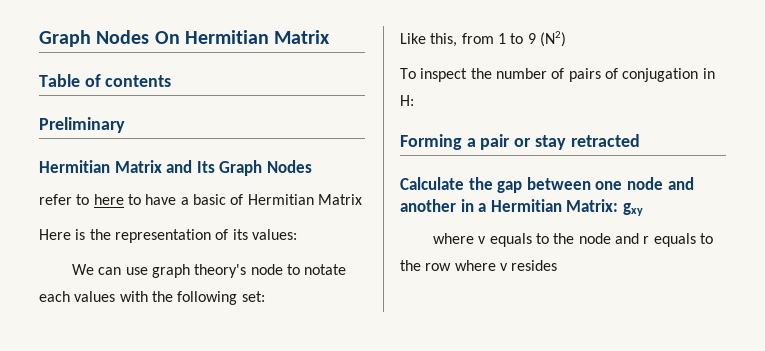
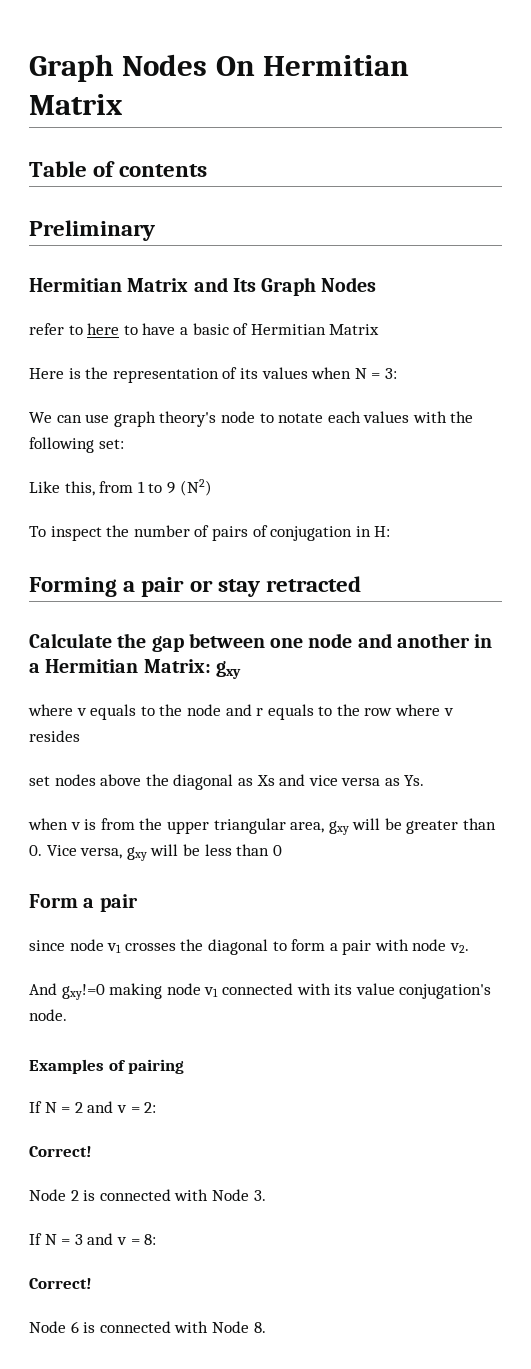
[251,229,297,240] values: -> [261,367,397,379] values when N = 3:
(558, 265) none -> [29,774,425,790] [28,818,497,835] [29,844,282,861] [29,894,138,912] [29,939,470,955] [29,983,492,1000] [29,1009,67,1021] [29,1059,185,1074] [29,1101,157,1113] [29,1146,92,1157] [29,1189,266,1201] [29,1233,157,1245] [29,1278,92,1289] [29,1321,266,1333] // set nodes above the diagonal as Xs and vice versa as Ys. // when v is from the upper triangular area, gxy will be greater than 0. Vice versa, gxy will be less than 0 // Form a pair // since node v1 crosses the diagonal to form a pair with node v2. // And gxy!=0 making node v1 connected with its value conjugation's node. // Examples of pairing // If N = 2 and v = 2: // Correct! // Node 2 is connected with Node 3. // If N = 3 and v = 8: // Correct! // Node 6 is connected with Node 8.

